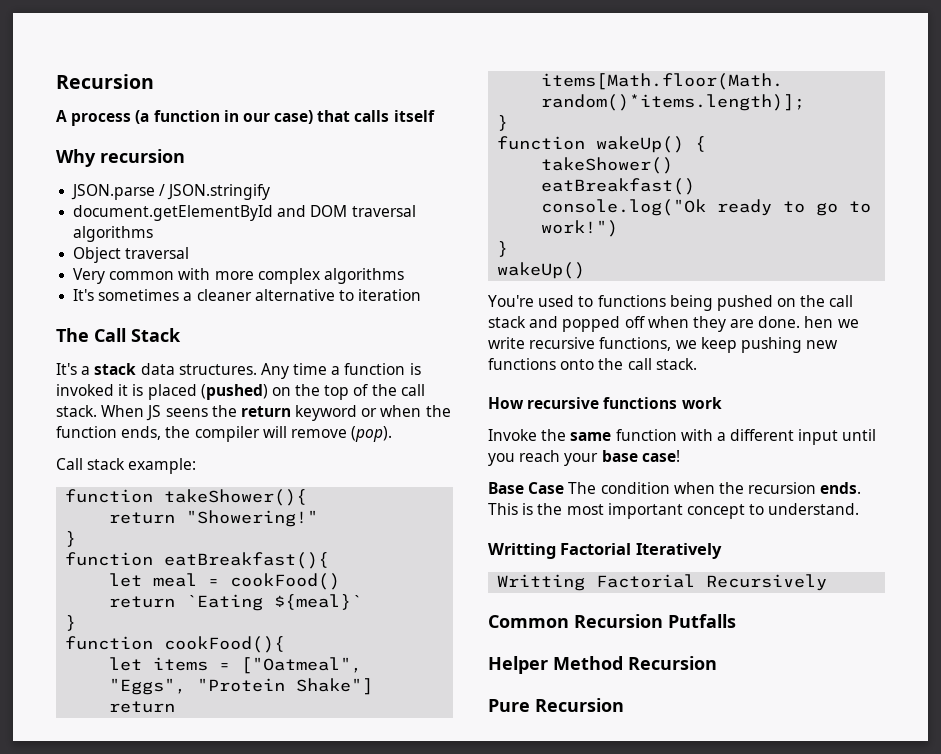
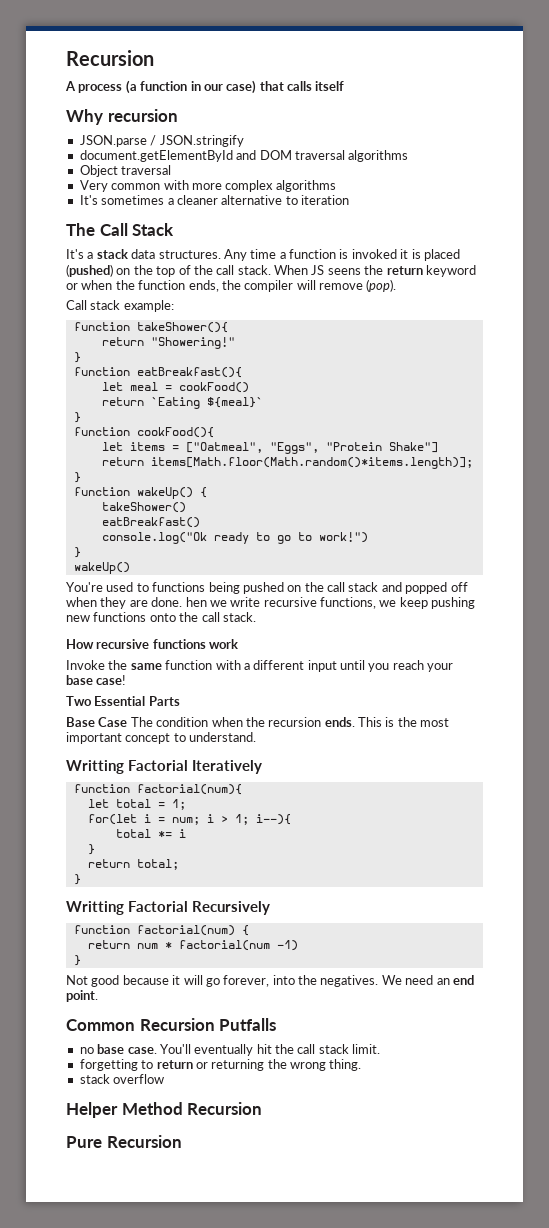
(680, 456) none -> [66,696,180,706] // Two Essential Parts
[497,574,828,591] [488,614,736,628] Writting Factorial Recursively // Common Recursion Putfalls -> [73,784,242,795] [87,799,186,810] [87,814,291,825] [115,829,186,838] [87,844,95,855] [87,859,179,870] [73,874,81,885] [66,901,270,915] [73,925,249,936] [87,940,298,951] [73,955,81,966] [66,975,474,987] [66,990,98,1002] [66,1018,277,1031] [79,1044,381,1056] [79,1059,362,1071] [79,1074,165,1084] function factorial(num){ // let total = 1; // for(let i = num; i > 1; i--){ // total *= i // } // return total; // } // Writting Factorial Recursively // function factorial(num) { // return num * factorial(num -1) // } // Not good because it will go forever, into the negatives. We need an end point. // Common Recursion Putfalls // no base case. You'll eventually hit the call stack limit. // forgetting to return or returning the wrong thing. // stack overflow

